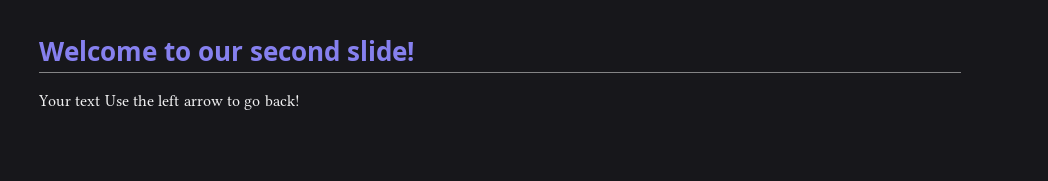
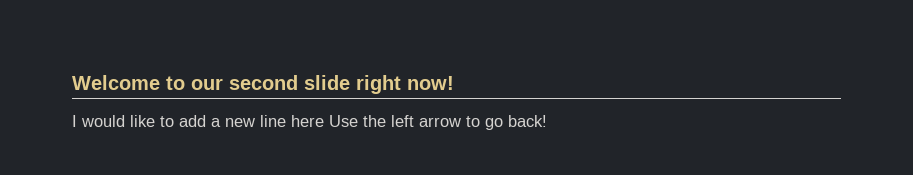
[347,40,415,61] [38,95,101,107] slide! // Your text -> [304,75,454,94] [72,115,324,127] slide right now! // I would like to add a new line here

